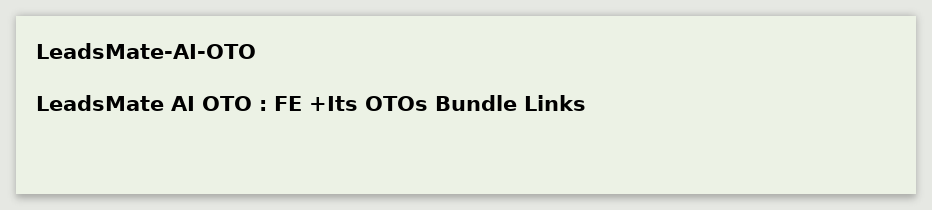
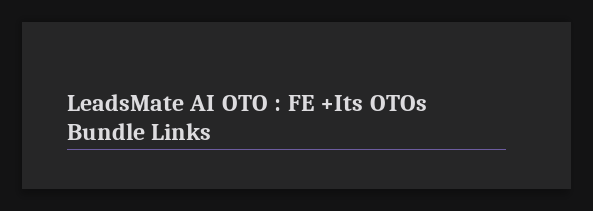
[36,43,256,59] LeadsMate-AI-OTO // -> (67, 102) none

